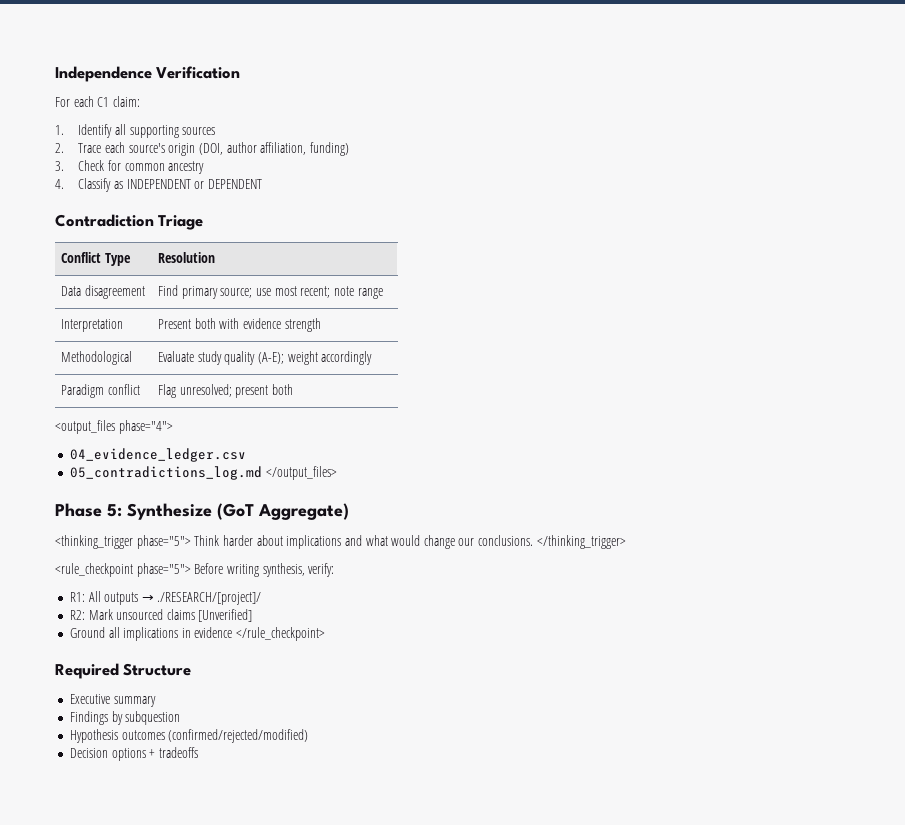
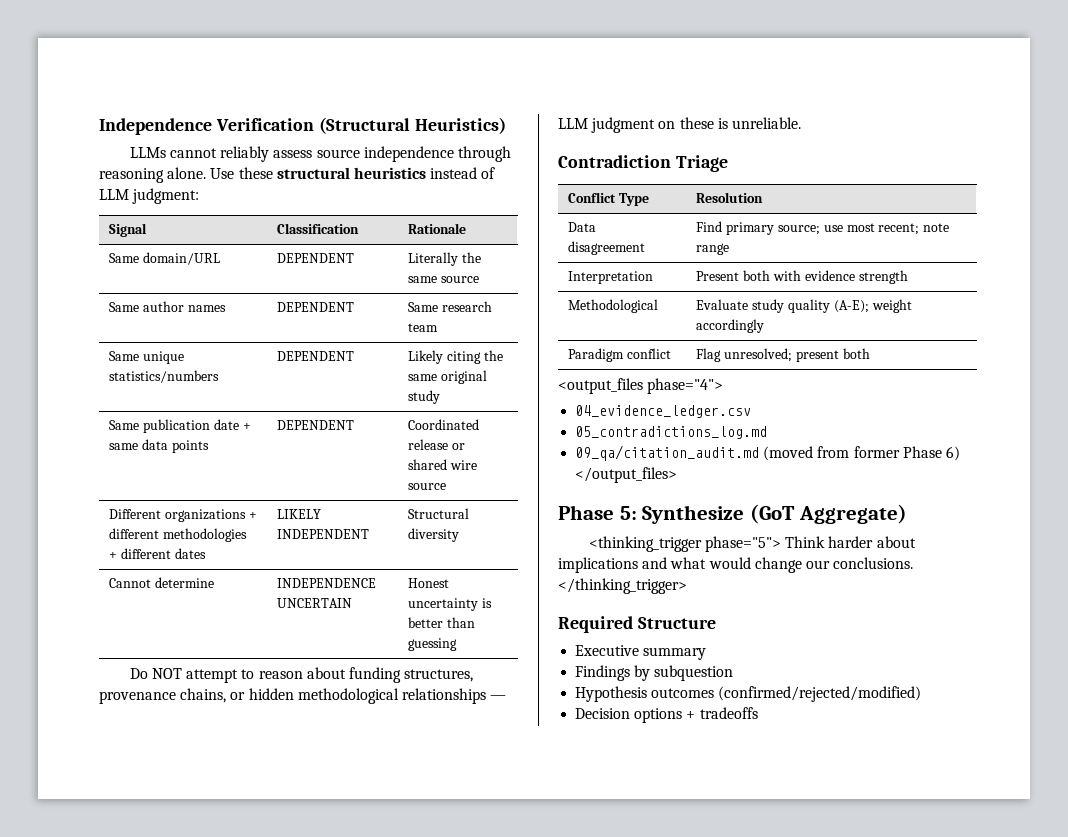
[55,96,140,107] [55,124,216,138] [55,142,349,156] [55,160,205,174] [55,178,262,192] // For each C1 claim: // 1. Identify all supporting sources // 2. Trace each source's origin (DOI, author affiliation, funding) // 3. Check for common ancestry // 4. Classify as INDEPENDENT or DEPENDENT -> [318,117,506,134] [129,146,511,162] [99,167,496,183] [99,188,200,204] [109,223,148,237] [277,223,360,234] [408,223,467,234] [109,252,221,265] [277,253,355,263] [408,252,482,266] [408,276,480,283] [109,301,226,312] [277,302,355,312] [408,301,493,312] [408,323,439,332] [109,351,185,364] [109,370,220,383] [277,351,355,361] [408,350,503,364] [408,370,488,384] [408,390,441,404] [109,419,251,433] [109,439,209,453] [277,420,355,430] [408,419,480,430] [408,439,466,450] [408,459,478,470] [408,483,447,490] [109,509,257,522] [109,528,248,542] [109,548,206,559] [277,509,322,519] [277,529,370,539] [408,508,470,519] [408,528,460,542] [109,577,215,588] [277,578,377,588] [277,598,353,608] [408,578,450,588] [408,598,493,611] [408,617,476,628] [408,638,458,651] [129,667,474,683] [99,688,507,704] [558,117,801,133] (Structural Heuristics) // LLMs cannot reliably assess source independence through reasoning alone. Use these structural heuristics instead of LLM judgment: // Signal | Classification | Rationale // Same domain/URL | DEPENDENT | Literally the same source // Same author names | DEPENDENT | Same research team // Same unique statistics/numbers | DEPENDENT | Likely citing the same original study // Same publication date + same data points | DEPENDENT | Coordinated release or shared wire source // Different organizations + different methodologies + different dates | LIKELY INDEPENDENT | Structural diversity // Cannot determine | INDEPENDENCE UNCERTAIN | Honest uncertainty is better than guessing // Do NOT attempt to reason about funding structures, provenance chains, or hidden methodological relationships — LLM judgment on these is unreliable.
(262, 473) none -> [575,445,960,461] // 09_qa/citation_audit.md (moved from former Phase 6)
[55,563,335,577] [69,591,262,605] [69,609,253,622] [69,627,326,641] // <rule_checkpoint phase="5"> Before writing synthesis, verify: // R1: All outputs → ./RESEARCH/[project]/ // R2: Mark unsourced claims [Unverified] // Ground all implications in evidence </rule_checkpoint> -> (687, 586) none

